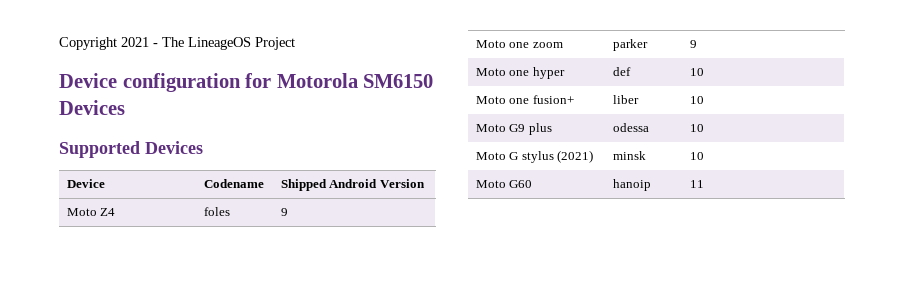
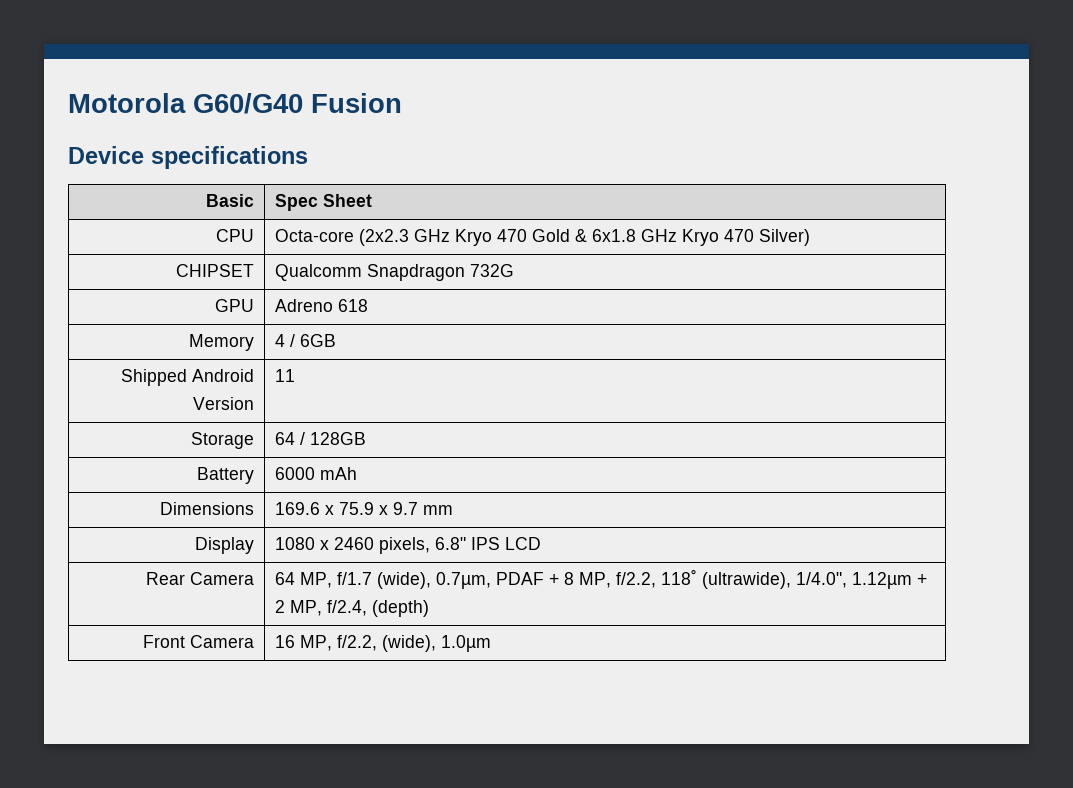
[59,37,295,50] [59,73,434,92] [59,100,125,115] [59,141,203,158] [66,179,105,188] [203,179,264,188] [280,179,425,191] [66,208,116,216] [203,207,230,216] [280,208,288,216] [475,40,563,48] [612,39,648,51] [689,40,697,48] [475,67,565,79] [612,67,631,76] [689,68,704,76] [475,95,574,104] [612,95,639,104] [689,96,704,104] [475,123,552,135] [612,123,649,132] [689,124,704,132] [475,150,594,163] [612,151,646,160] [689,152,704,160] [475,180,533,188] [612,179,651,191] [689,180,704,188] Copyright 2021 - The LineageOS Project // Device configuration for Motorola SM6150 Devices // Supported Devices // Device | Codename | Shipped Android Version // Moto Z4 | foles | 9 // Moto one zoom | parker | 9 // Moto one hyper | def | 10 // Moto one fusion+ | liber | 10 // Moto G9 plus | odessa | 10 // Moto G stylus (2021) | minsk | 10 // Moto G60 | hanoip | 11 -> [68,93,402,114] [68,146,308,169] [206,194,255,207] [274,194,372,211] [216,229,255,242] [274,229,810,246] [176,264,255,277] [274,264,514,281] [215,299,255,312] [274,299,368,312] [189,334,255,351] [274,334,336,347] [121,369,255,386] [193,397,255,410] [274,369,295,382] [191,432,255,449] [274,432,366,445] [197,467,255,484] [274,467,357,480] [160,502,255,515] [274,502,453,515] [195,537,255,554] [274,537,541,554] [146,572,255,585] [274,569,927,589] [274,600,429,617] [143,635,255,648] [274,635,491,652] Motorola G60/G40 Fusion // Device specifications // Basic | Spec Sheet // CPU | Octa-core (2x2.3 GHz Kryo 470 Gold & 6x1.8 GHz Kryo 470 Silver) // CHIPSET | Qualcomm Snapdragon 732G // GPU | Adreno 618 // Memory | 4 / 6GB // Shipped Android Version | 11 // Storage | 64 / 128GB // Battery | 6000 mAh // Dimensions | 169.6 x 75.9 x 9.7 mm // Display | 1080 x 2460 pixels, 6.8" IPS LCD // Rear Camera | 64 MP, f/1.7 (wide), 0.7µm, PDAF + 8 MP, f/2.2, 118˚ (ultrawide), 1/4.0", 1.12µm + 2 MP, f/2.4, (depth) // Front Camera | 16 MP, f/2.2, (wide), 1.0µm

